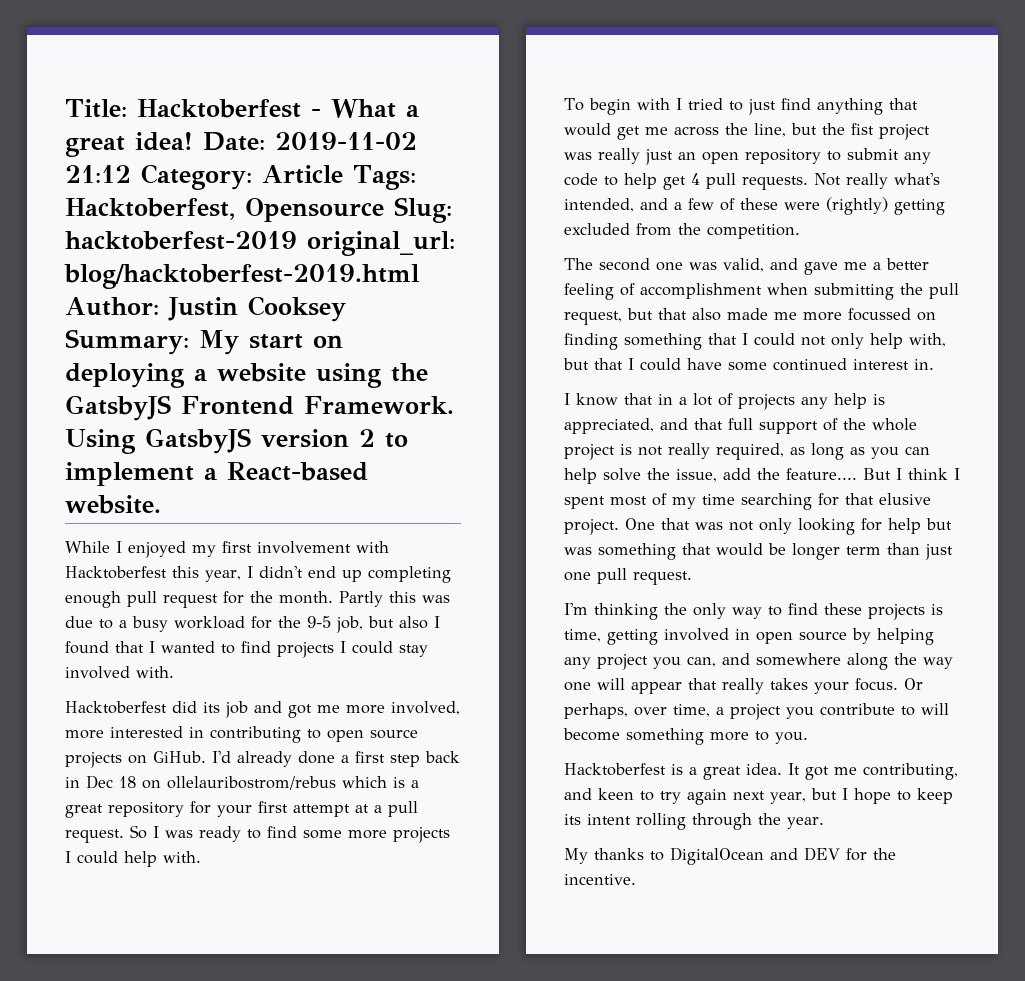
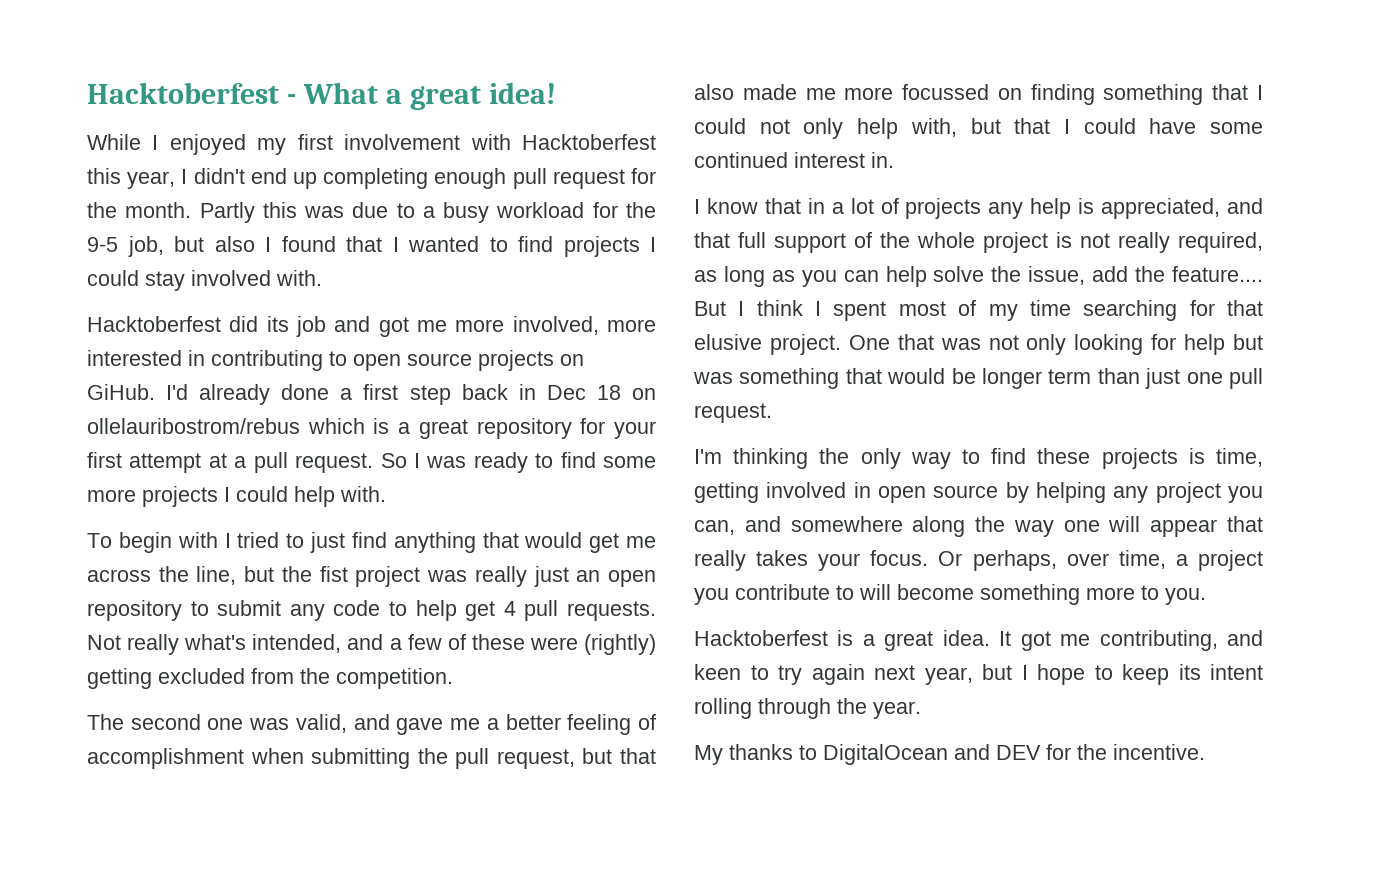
[65,99,127,118] Title: -> (87, 93) none
[203,132,417,151] [65,164,416,190] [65,197,452,223] [65,231,455,256] [64,264,419,289] [65,296,346,322] [65,329,343,355] [65,363,428,388] [65,395,454,421] [65,428,408,454] [65,462,368,486] [65,495,161,514] Date: 2019-11-02 21:12 Category: Article Tags: Hacktoberfest, Opensource Slug: hacktoberfest-2019 original_url: blog/hacktoberfest-2019.html Author: Justin Cooksey Summary: My start on deploying a website using the GatsbyJS Frontend Framework. Using GatsbyJS version 2 to implement a React-based website. -> (556, 93) none

